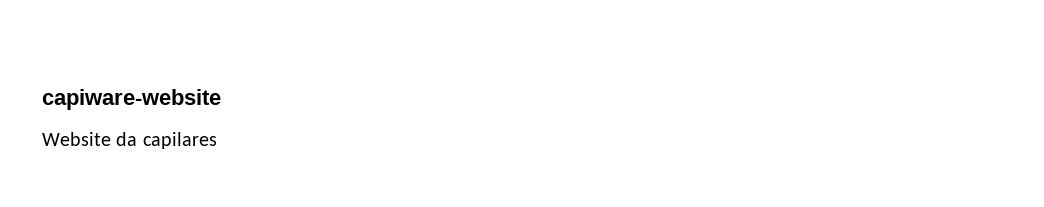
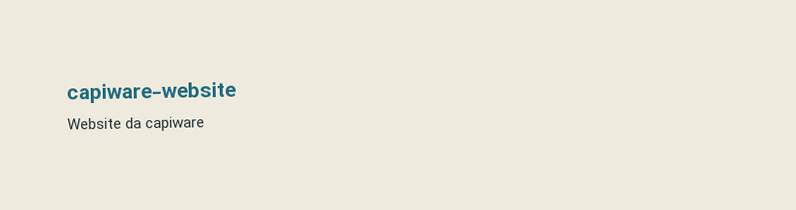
[142,132,217,149] capilares -> [145,116,206,132] capiware

